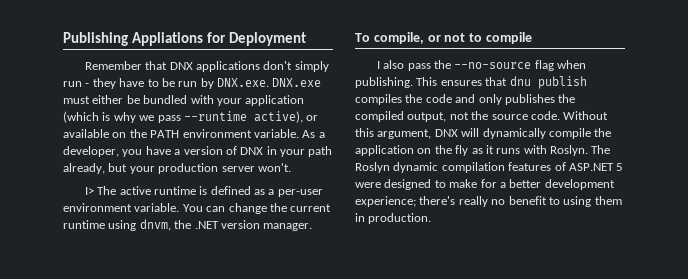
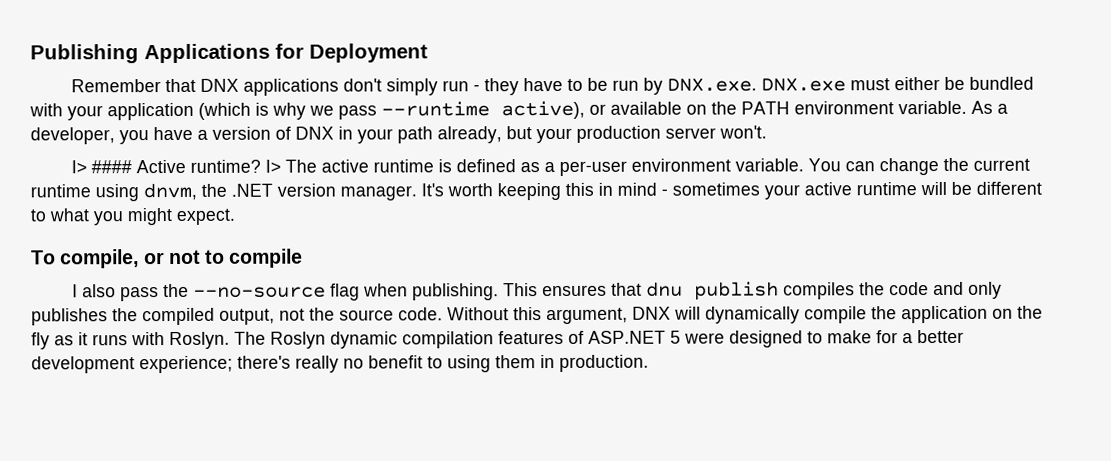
[131,32,203,46] Appliations -> [144,43,270,64] Applications
(94, 191) none -> [91,159,282,174] #### Active runtime? I>
(313, 227) none -> [421,181,1042,201] [30,208,235,226] It's worth keeping this in mind - sometimes your active runtime will be different to what you might expect.

